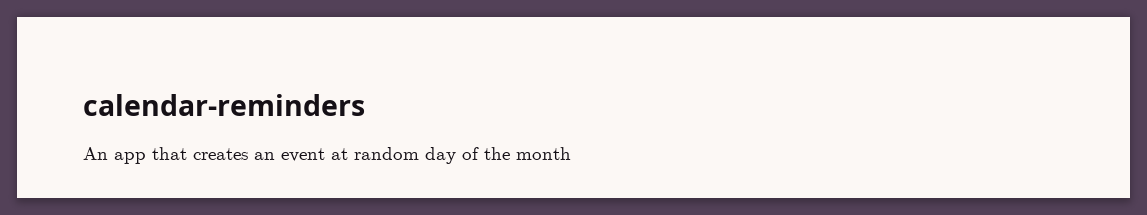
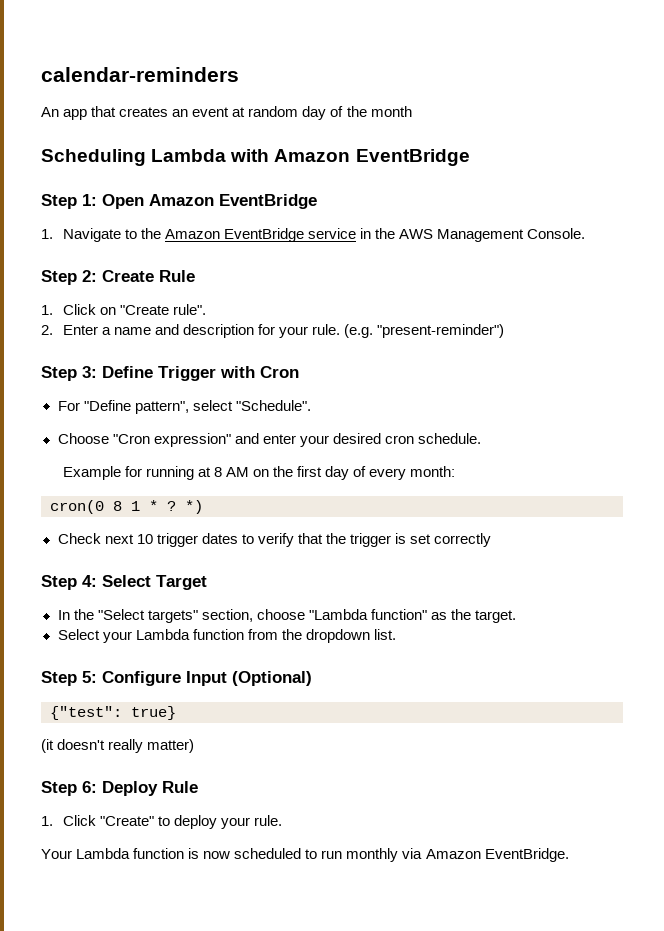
(571, 153) none -> [41,149,470,166] [41,194,317,209] [41,228,586,242] [41,270,195,285] [41,304,206,315] [41,324,505,338] [41,366,299,381] [57,400,311,414] [57,433,481,447] [62,466,456,480] [50,500,203,514] [57,533,492,547] [41,575,207,590] [57,609,516,623] [57,629,396,643] [41,671,312,686] [50,706,176,720] [41,739,195,753] [41,781,198,796] [41,815,282,829] [41,848,569,862] // Scheduling Lambda with Amazon EventBridge // Step 1: Open Amazon EventBridge // 1. Navigate to the Amazon EventBridge service in the AWS Management Console. // Step 2: Create Rule // 1. Click on "Create rule". // 2. Enter a name and description for your rule. (e.g. "present-reminder") // Step 3: Define Trigger with Cron // For "Define pattern", select "Schedule". // Choose "Cron expression" and enter your desired cron schedule. // Example for running at 8 AM on the first day of every month: // cron(0 8 1 * ? *) // Check next 10 trigger dates to verify that the trigger is set correctly // Step 4: Select Target // In the "Select targets" section, choose "Lambda function" as the target. // Select your Lambda function from the dropdown list. // Step 5: Configure Input (Optional) // {"test": true} // (it doesn't really matter) // Step 6: Deploy Rule // 1. Click "Create" to deploy your rule. // Your Lambda function is now scheduled to run monthly via Amazon EventBridge.

